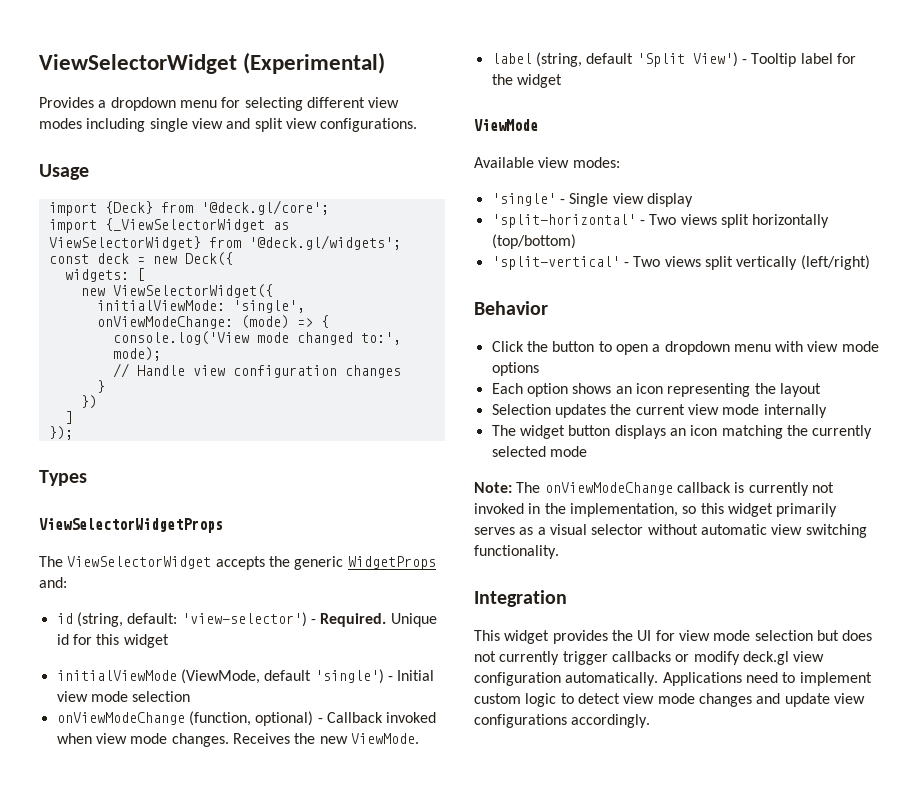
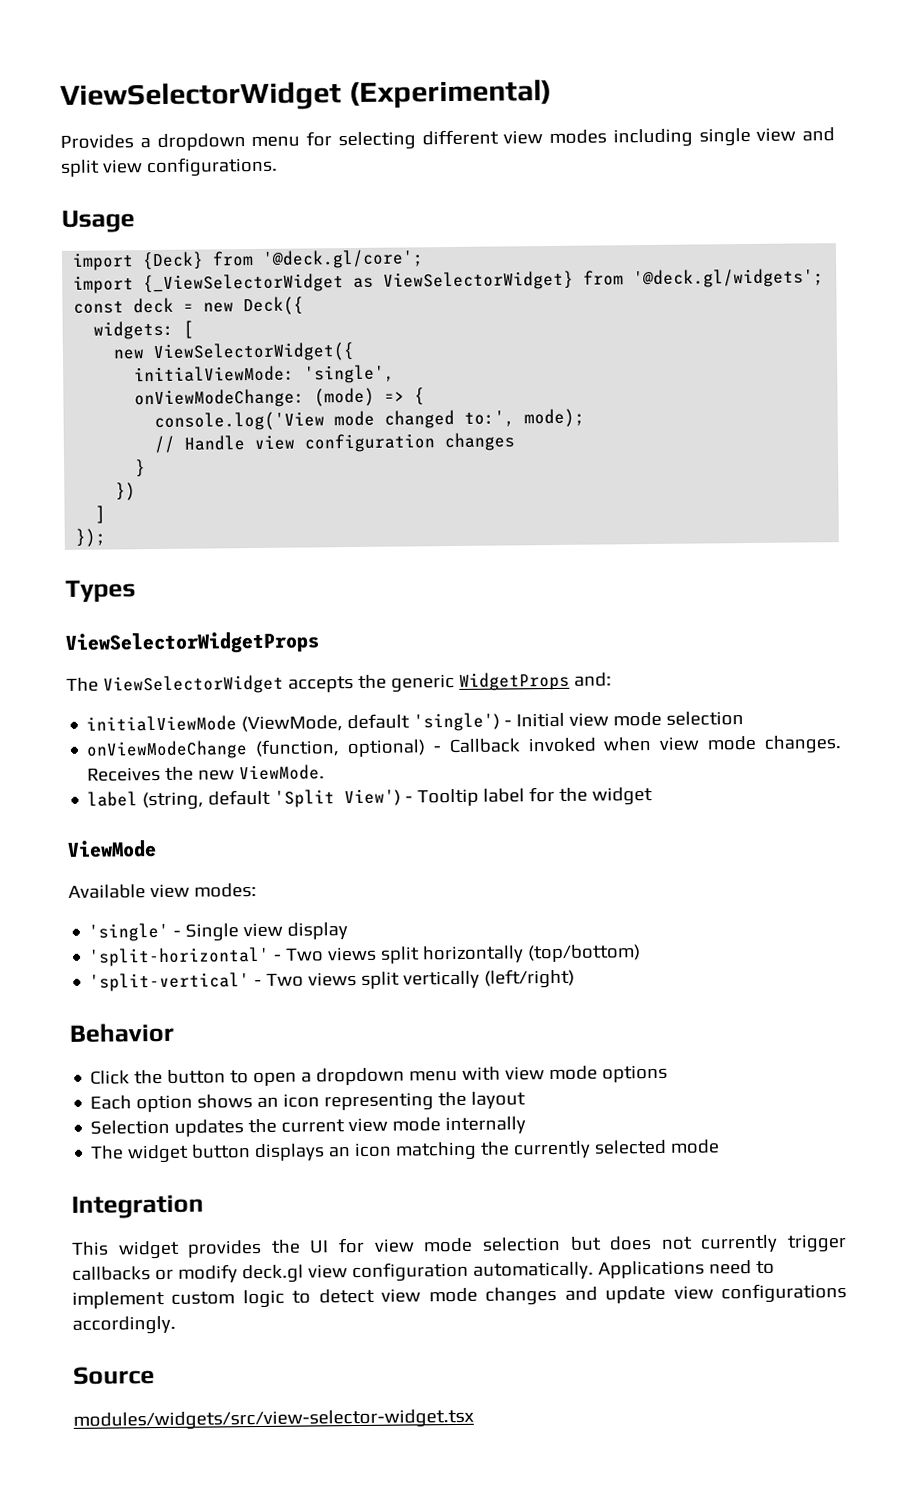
[56,612,437,627] [56,634,169,648] // id (string, default: 'view-selector') - Required. Unique id for this widget -> (612, 679) none
[474,482,834,496] [474,503,838,517] [474,524,867,538] [474,545,559,559] // Note: The onViewModeChange callback is currently not invoked in the implementation, so this widget primarily serves as a visual selector without automatic view switching functionality. -> (721, 1146) none
(651, 721) none -> [73,1366,155,1385] [73,1408,474,1431] // Source // modules/widgets/src/view-selector-widget.tsx

